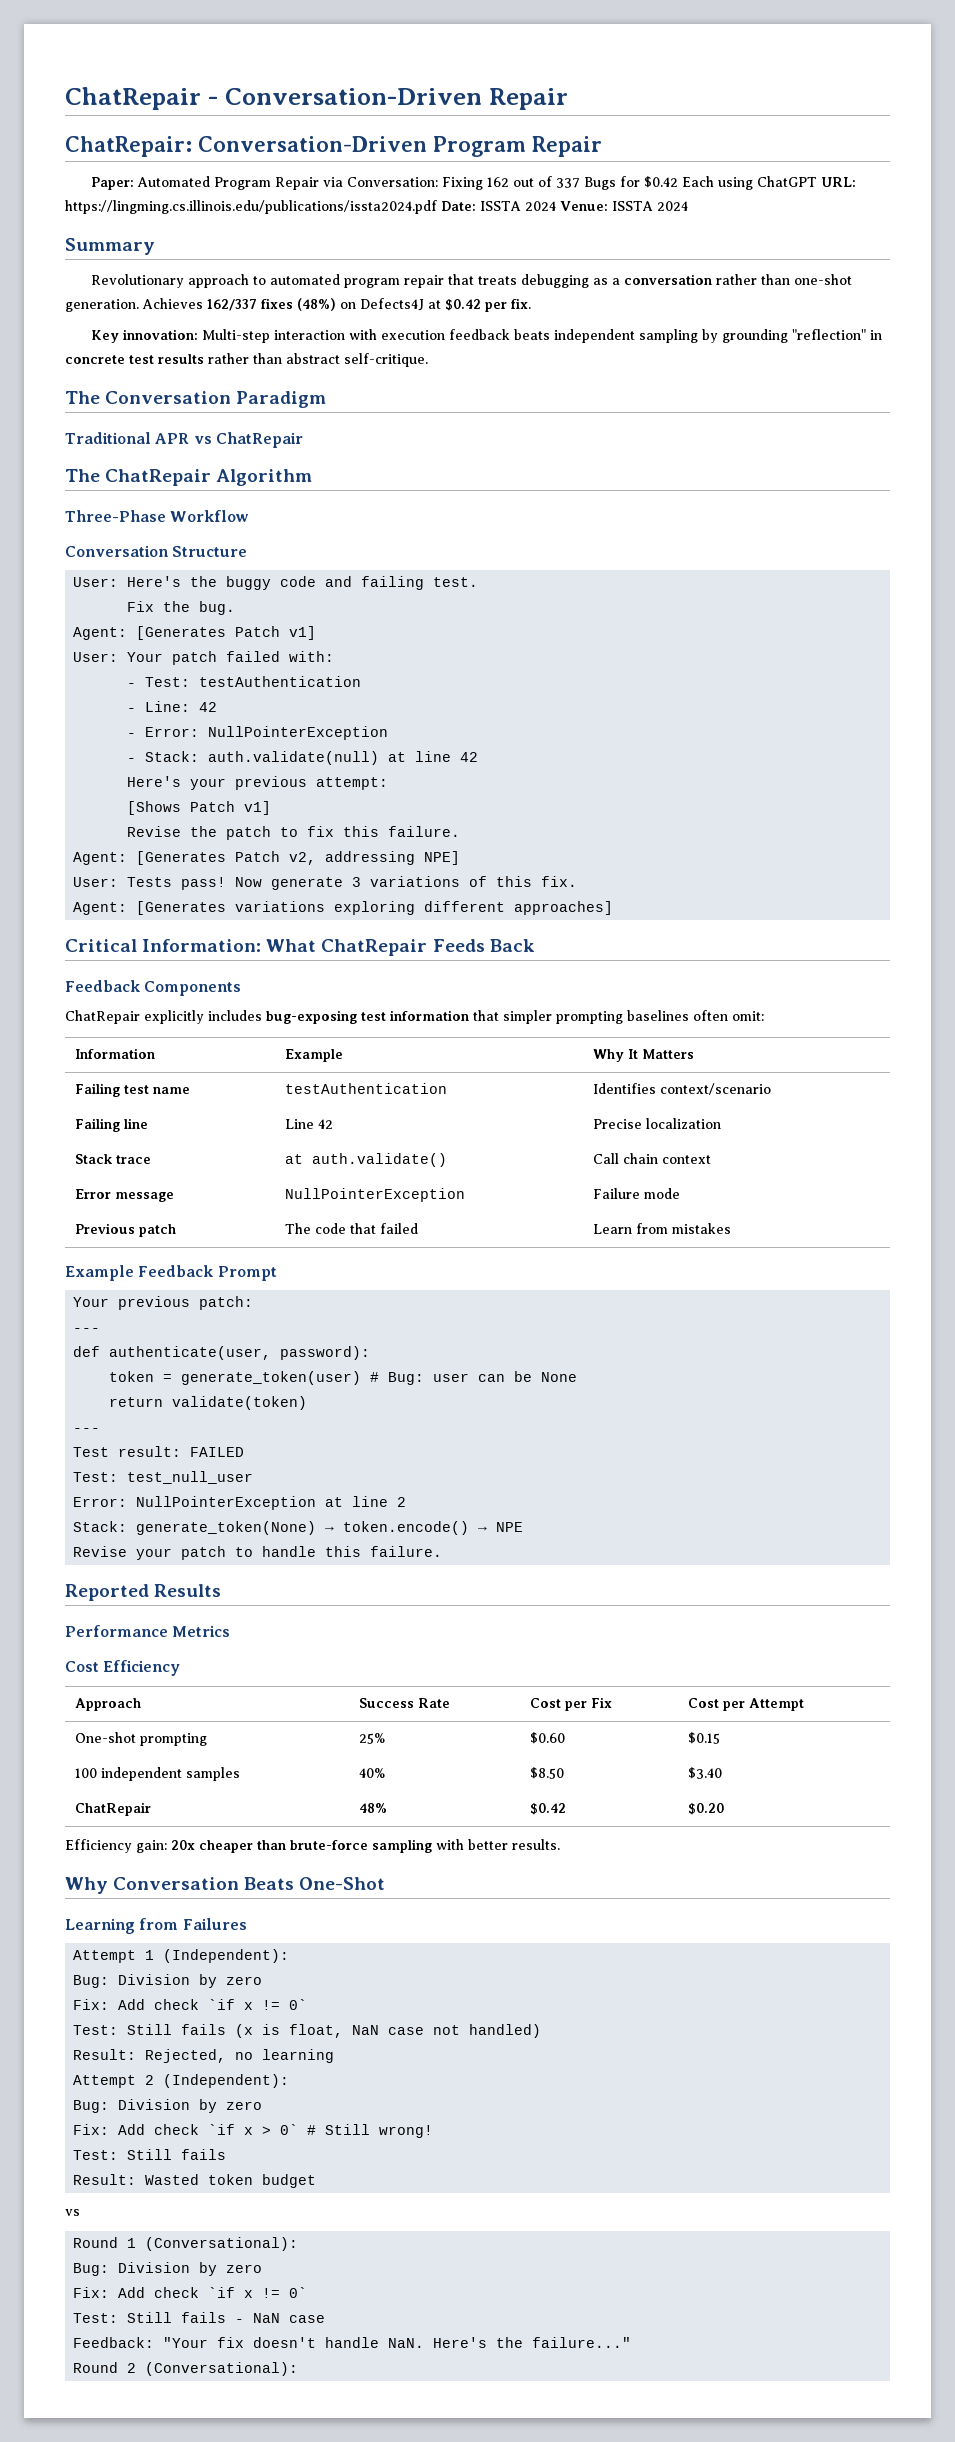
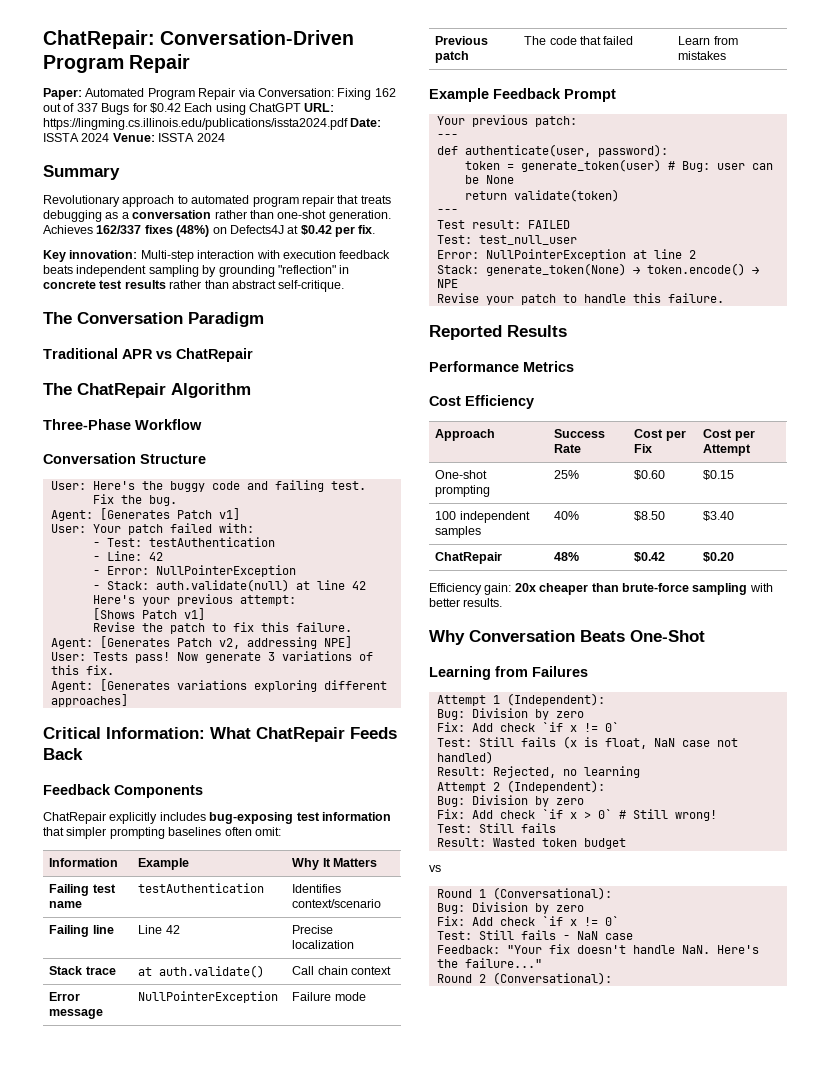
[65,87,568,110] ChatRepair - Conversation-Driven Repair // -> (43, 39) none

